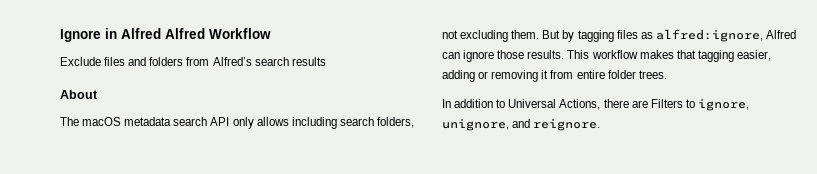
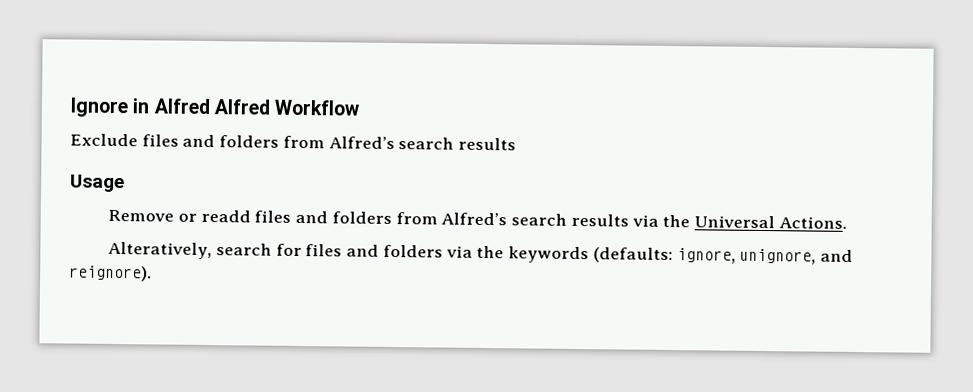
[60,90,98,99] [60,117,414,129] [442,29,796,42] [442,50,771,62] [442,70,667,82] [442,99,695,110] About // The macOS metadata search API only allows including search folders, not excluding them. But by tagging files as alfred:ignore, Alfred can ignore those results. This workflow makes that tagging easier, adding or removing it from entire folder trees. // In addition to Universal Actions, there are Filters to -> [70,174,125,193] [108,209,847,229] [108,241,673,264] Usage // Remove or readd files and folders from Alfred’s search results via the Universal Actions. // Alteratively, search for files and folders via the keywords (defaults:
[533,119,601,131] reignore. -> [69,265,152,282] reignore).

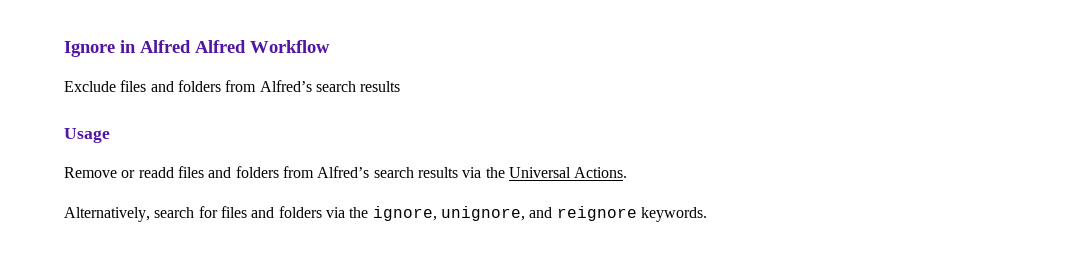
[108,241,213,260] Alteratively, -> [64,207,150,222] Alternatively,
[508,246,673,264] keywords (defaults: -> (369, 212) none
[69,265,152,282] reignore). -> [556,206,707,222] reignore keywords.

